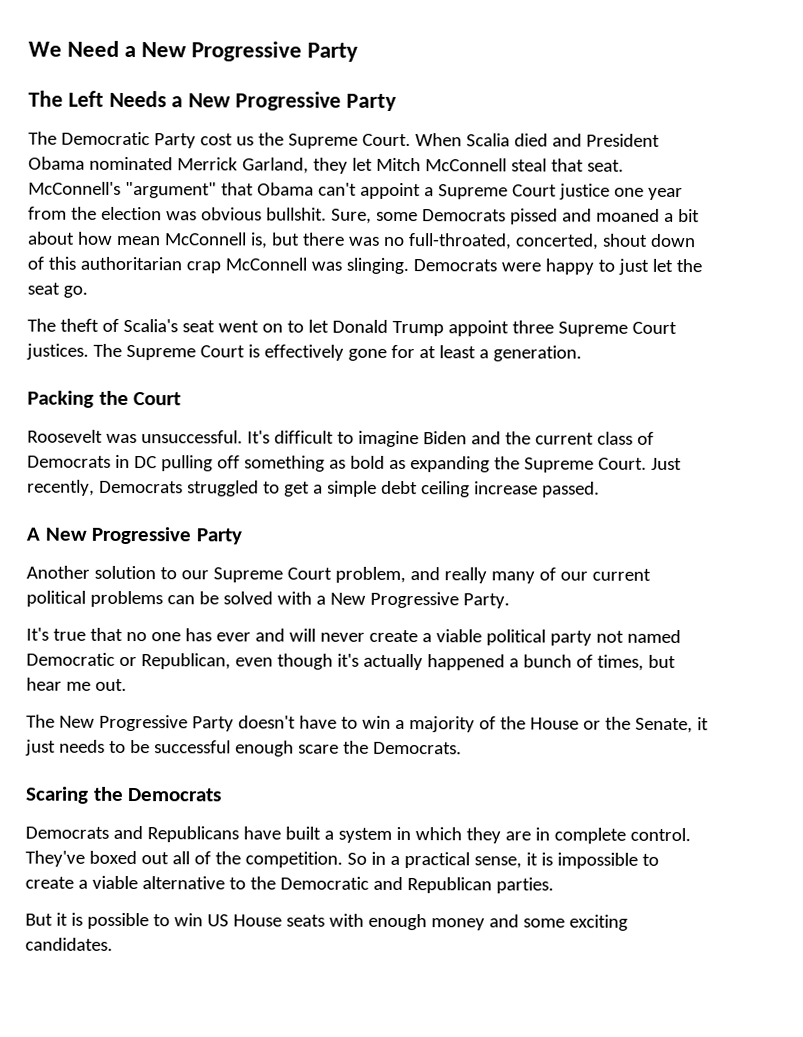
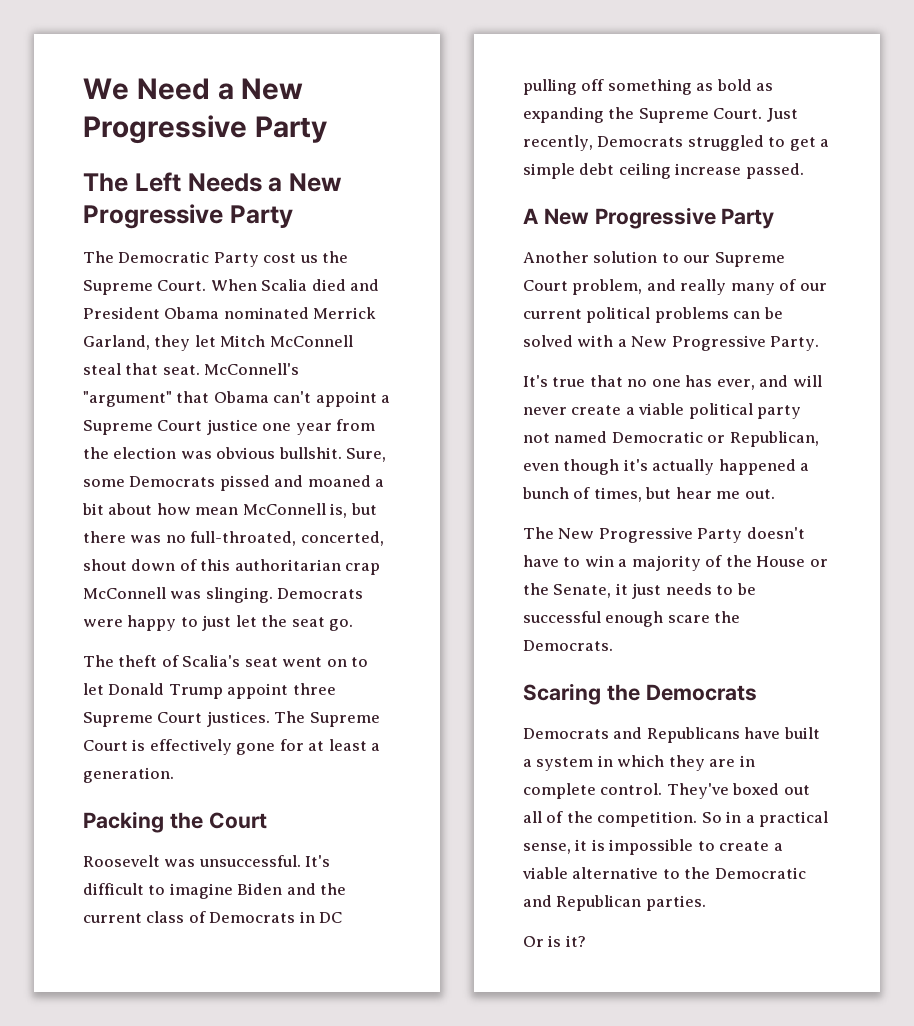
[215,632,251,642] ever -> [716,379,755,390] ever,
[25,912,628,931] [25,937,113,951] But it is possible to win US House seats with enough money and some exciting candidates. -> [523,935,586,947] Or is it?

